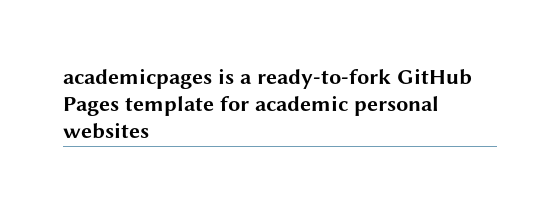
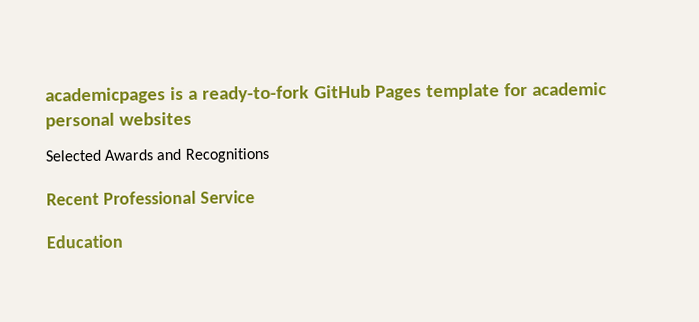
(149, 130) none -> [45,147,270,163] [46,190,255,206] [46,234,123,249] // Selected Awards and Recognitions // Recent Professional Service // Education

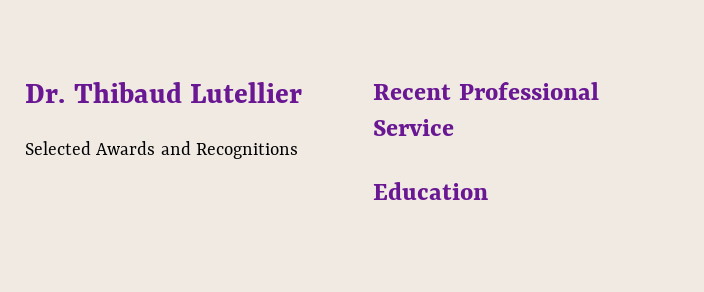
[45,82,608,105] [45,111,193,130] academicpages is a ready-to-fork GitHub Pages template for academic personal websites -> [25,82,303,103] Dr. Thibaud Lutellier

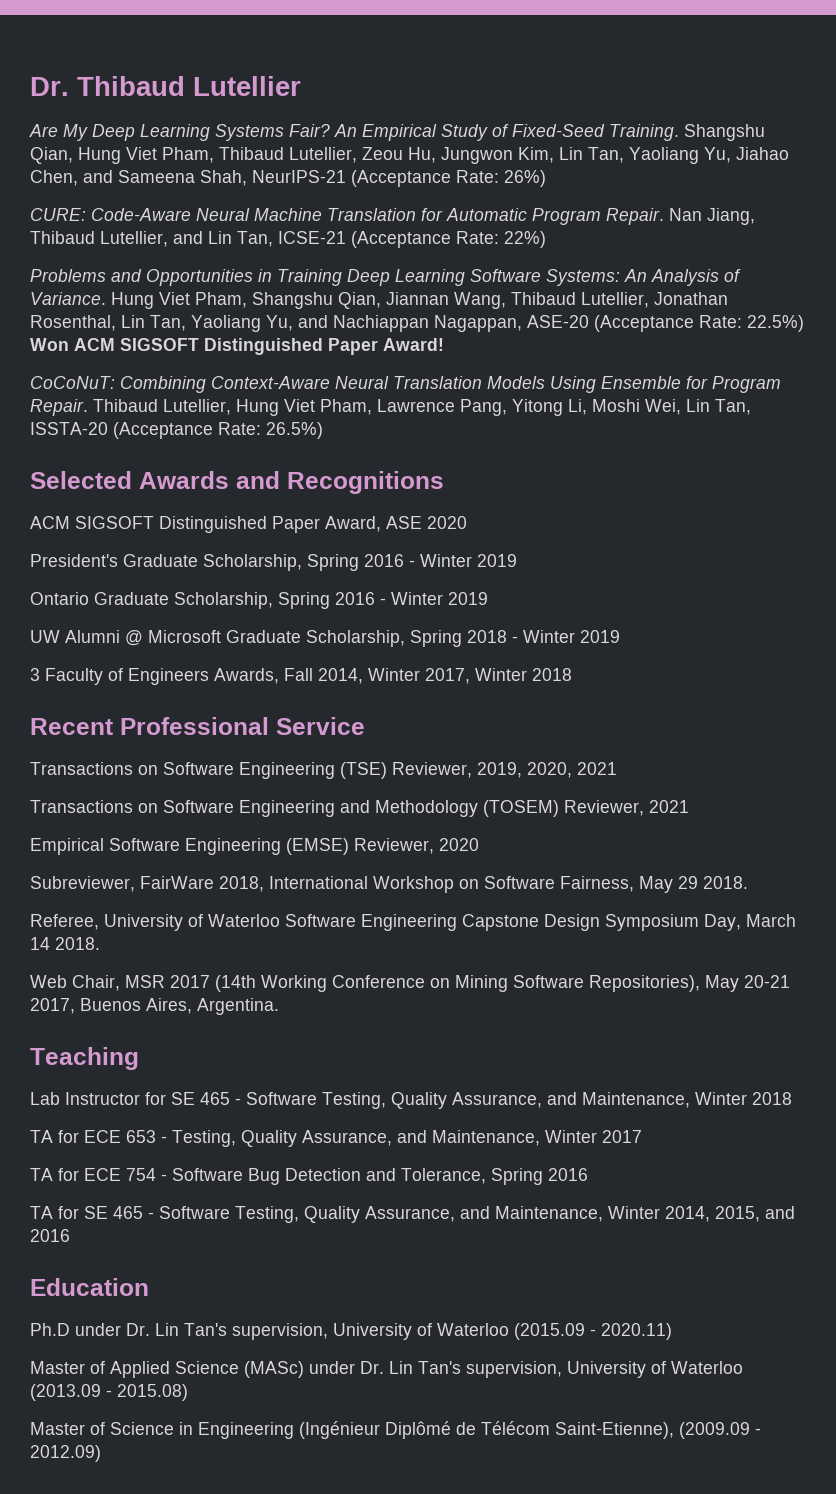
[25,141,299,159] [373,82,599,100] [373,119,454,136] [373,182,488,200] Selected Awards and Recognitions // Recent Professional Service // Education -> [29,124,765,141] [30,147,789,164] [30,170,546,187] [30,208,755,225] [30,231,546,248] [30,269,741,286] [30,292,728,309] [30,315,804,332] [30,338,444,355] [30,376,781,393] [30,399,751,416] [30,422,323,439] [30,471,444,494] [30,516,467,533] [30,554,517,571] [30,592,488,609] [30,630,620,647] [30,668,572,685] [30,717,365,735] [30,762,617,779] [30,800,689,817] [30,838,479,855] [30,876,748,893] [30,914,796,931] [30,937,100,950] [30,975,790,992] [30,998,279,1015] [30,1047,139,1070] [30,1092,792,1109] [30,1130,642,1147] [30,1168,588,1185] [30,1206,795,1223] [30,1229,70,1242] [30,1278,149,1296] [30,1323,672,1340] [30,1361,743,1378] [30,1384,188,1401] [30,1421,761,1439] [30,1445,101,1462] Are My Deep Learning Systems Fair? An Empirical Study of Fixed-Seed Training. Shangshu Qian, Hung Viet Pham, Thibaud Lutellier, Zeou Hu, Jungwon Kim, Lin Tan, Yaoliang Yu, Jiahao Chen, and Sameena Shah, NeurIPS-21 (Acceptance Rate: 26%) // CURE: Code-Aware Neural Machine Translation for Automatic Program Repair. Nan Jiang, Thibaud Lutellier, and Lin Tan, ICSE-21 (Acceptance Rate: 22%) // Problems and Opportunities in Training Deep Learning Software Systems: An Analysis of Variance. Hung Viet Pham, Shangshu Qian, Jiannan Wang, Thibaud Lutellier, Jonathan Rosenthal, Lin Tan, Yaoliang Yu, and Nachiappan Nagappan, ASE-20 (Acceptance Rate: 22.5%) Won ACM SIGSOFT Distinguished Paper Award! // CoCoNuT: Combining Context-Aware Neural Translation Models Using Ensemble for Program Repair. Thibaud Lutellier, Hung Viet Pham, Lawrence Pang, Yitong Li, Moshi Wei, Lin Tan, ISSTA-20 (Acceptance Rate: 26.5%) // Selected Awards and Recognitions // ACM SIGSOFT Distinguished Paper Award, ASE 2020 // President's Graduate Scholarship, Spring 2016 - Winter 2019 // Ontario Graduate Scholarship, Spring 2016 - Winter 2019 // UW Alumni @ Microsoft Graduate Scholarship, Spring 2018 - Winter 2019 // 3 Faculty of Engineers Awards, Fall 2014, Winter 2017, Winter 2018 // Recent Professional Service // Transactions on Software Engineering (TSE) Reviewer, 2019, 2020, 2021 // Transactions on Software Engineering and Methodology (TOSEM) Reviewer, 2021 // Empirical Software Engineering (EMSE) Reviewer, 2020 // Subreviewer, FairWare 2018, International Workshop on Software Fairness, May 29 2018. // Referee, University of Waterloo Software Engineering Capstone Design Symposium Day, March 14 2018. // Web Chair, MSR 2017 (14th Working Conference on Mining Software Repositories), May 20-21 2017, Buenos Aires, Argentina. // Teaching // Lab Instructor for SE 465 - Software Testing, Quality Assurance, and Maintenance, Winter 2018 // TA for ECE 653 - Testing, Quality Assurance, and Maintenance, Winter 2017 // TA for ECE 754 - Software Bug Detection and Tolerance, Spring 2016 // TA for SE 465 - Software Testing, Quality Assurance, and Maintenance, Winter 2014, 2015, and 2016 // Education // Ph.D under Dr. Lin Tan's supervision, University of Waterloo (2015.09 - 2020.11) // Master of Applied Science (MASc) under Dr. Lin Tan's supervision, University of Waterloo (2013.09 - 2015.08) // Master of Science in Engineering (Ingénieur Diplômé de Télécom Saint-Etienne), (2009.09 - 2012.09)

